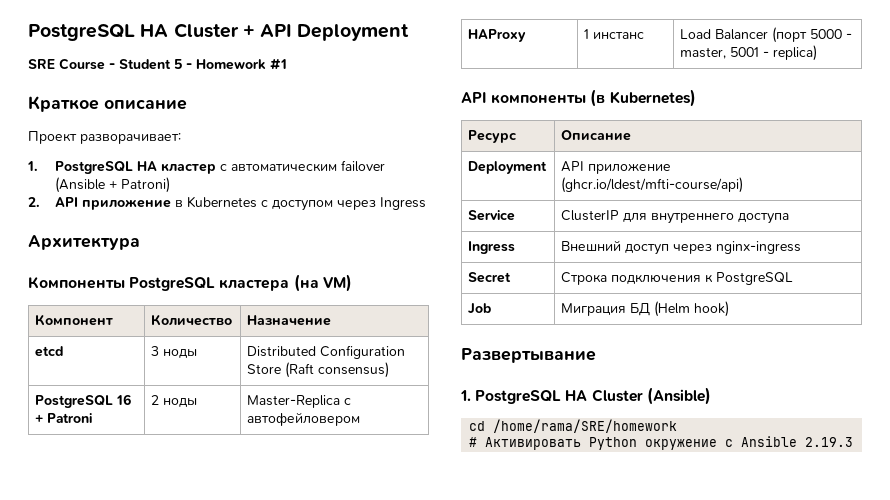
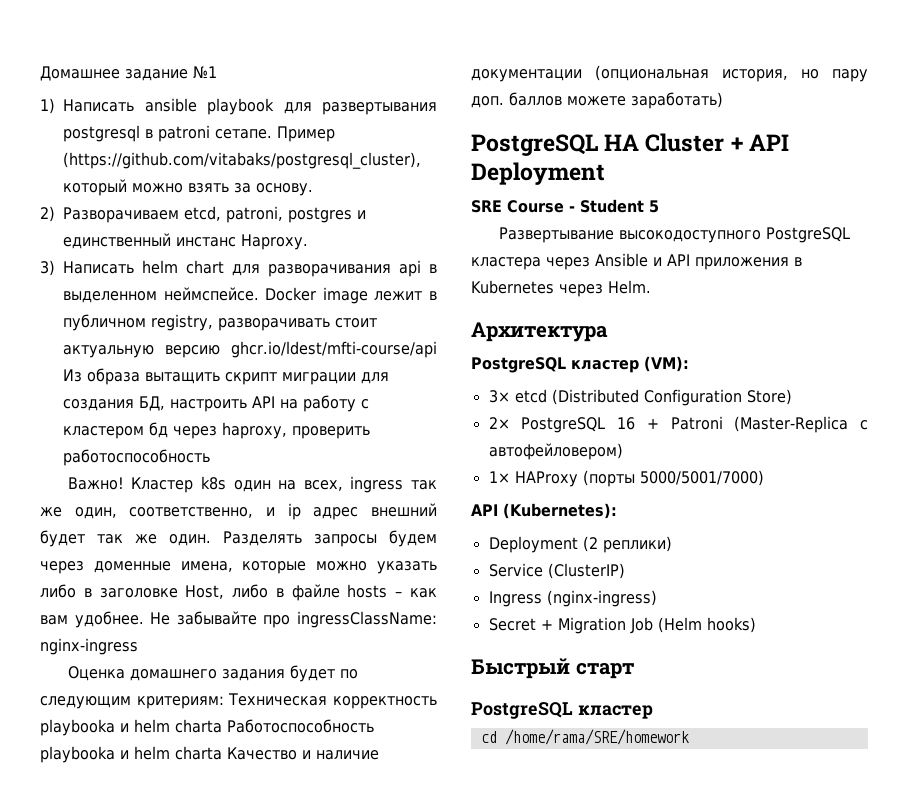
(28, 32) none -> [40,66,217,81] [40,98,437,115] [63,125,335,142] [63,152,421,169] [63,179,313,196] [40,206,366,223] [63,233,308,250] [40,260,437,277] [63,287,438,304] [63,314,377,331] [63,341,438,358] [63,368,389,385] [63,395,369,412] [63,422,370,439] [63,449,210,466] [67,476,437,493] [40,503,437,520] [40,530,437,547] [40,561,438,574] [40,584,437,601] [40,611,437,628] [40,638,138,655] [67,665,358,682] [40,693,438,709] [40,719,374,736] [40,746,379,763] [471,65,868,82] [471,92,723,109] Домашнее задание №1 // 1) Написать ansible playbook для развертывания postgresql в patroni сетапе. Пример (https://github.com/vitabaks/postgresql_cluster), который можно взять за основу. // 2) Разворачиваем etcd, patroni, postgres и единственный инстанс Haproxy. // 3) Написать helm chart для разворачивания api в выделенном неймспейсе. Docker image лежит в публичном registry, разворачивать стоит актуальную версию ghcr.io/ldest/mfti-course/api Из образа вытащить скрипт миграции для создания БД, настроить API на работу с кластером бд через haproxy, проверить работоспособность // Важно! Кластер k8s один на всех, ingress так же один, соответственно, и ip адрес внешний будет так же один. Разделять запросы будем через доменные имена, которые можно указать либо в заголовке Host, либо в файле hosts – как вам удобнее. Не забывайте про ingressClassName: nginx-ingress // Оценка домашнего задания будет по следующим критериям: Техническая корректность playbookа и helm chartа Работоспособность playbookа и helm chartа Качество и наличие документации (опциональная история, но пару доп. баллов можете заработать) //
[186,58,287,70] [28,95,187,112] [28,131,181,144] [27,160,386,174] [55,177,171,193] [28,196,427,211] [28,235,140,250] [28,274,352,292] [35,314,114,326] [151,314,233,326] [247,315,332,326] [35,346,64,357] [151,346,198,358] [247,345,406,359] [247,362,390,378] [35,394,132,408] [35,413,93,423] [151,395,198,407] [247,395,352,408] [247,412,361,426] [468,29,527,42] [584,29,645,39] [680,27,853,43] [680,45,818,61] [461,89,696,107] [468,130,518,143] [561,130,632,141] [468,161,548,174] [561,161,672,174] [561,177,744,193] [468,210,516,221] [561,210,790,224] [468,241,516,254] [561,240,802,255] [468,272,512,283] [561,272,794,285] [468,303,492,314] [561,301,730,317] [461,348,596,363] [460,387,711,405] [469,419,678,433] [469,436,854,450] - Homework #1 // Краткое описание // Проект разворачивает: // 1. PostgreSQL HA кластер с автоматическим failover (Ansible + Patroni) // 2. API приложение в Kubernetes с доступом через Ingress // Архитектура // Компоненты PostgreSQL кластера (на VM) // Компонент | Количество | Назначение // etcd | 3 ноды | Distributed Configuration Store (Raft consensus) // PostgreSQL 16 + Patroni | 2 ноды | Master-Replica с автофейловером // HAProxy | 1 инстанс | Load Balancer (порт 5000 - master, 5001 - replica) // API компоненты (в Kubernetes) // Ресурс | Описание // Deployment | API приложение (ghcr.io/ldest/mfti-course/api) // Service | ClusterIP для внутреннего доступа // Ingress | Внешний доступ через nginx-ingress // Secret | Строка подключения к PostgreSQL // Job | Миграция БД (Helm hook) // Развертывание // 1. PostgreSQL HA Cluster (Ansible) // cd /home/rama/SRE/homework // # Активировать Python окружение с Ansible 2.19.3 -> [498,227,850,243] [471,253,802,270] [471,280,651,297] [471,322,608,342] [471,356,689,373] [488,389,792,406] [488,416,868,433] [488,443,623,460] [488,470,764,487] [471,503,617,519] [488,536,672,553] [488,563,625,579] [488,590,657,607] [488,617,756,634] [471,658,634,679] [471,702,653,719] [480,729,689,745] // Развертывание высокодоступного PostgreSQL кластера через Ansible и API приложения в Kubernetes через Helm. // Архитектура // PostgreSQL кластер (VM): // 3× etcd (Distributed Configuration Store) // 2× PostgreSQL 16 + Patroni (Master-Replica с автофейловером) // 1× HAProxy (порты 5000/5001/7000) // API (Kubernetes): // Deployment (2 реплики) // Service (ClusterIP) // Ingress (nginx-ingress) // Secret + Migration Job (Helm hooks) // Быстрый старт // PostgreSQL кластер // cd /home/rama/SRE/homework

